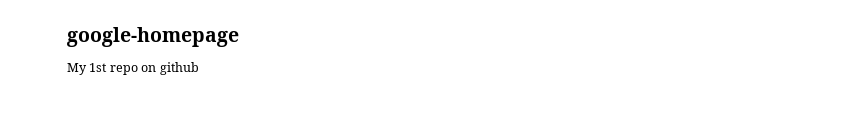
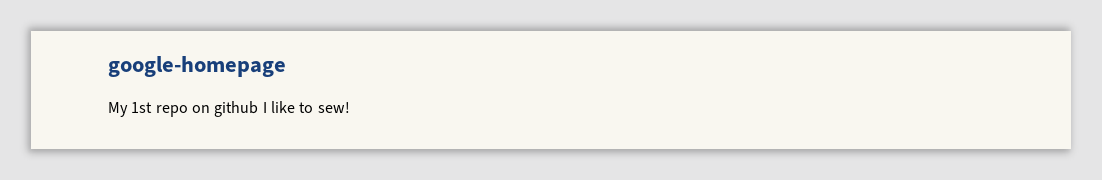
(199, 68) none -> [262,101,350,113] I like to sew!

